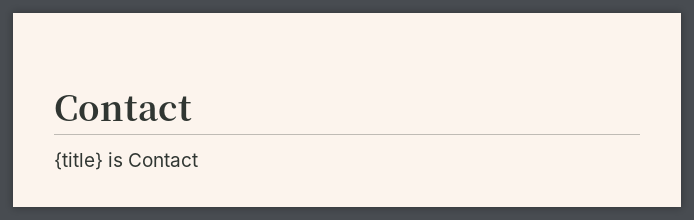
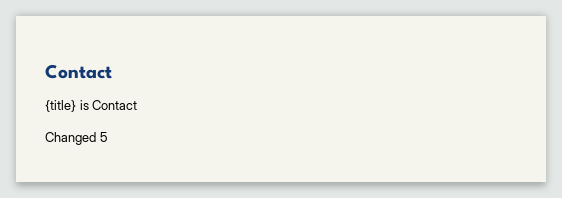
(199, 160) none -> [45,132,108,145] // Changed 5

